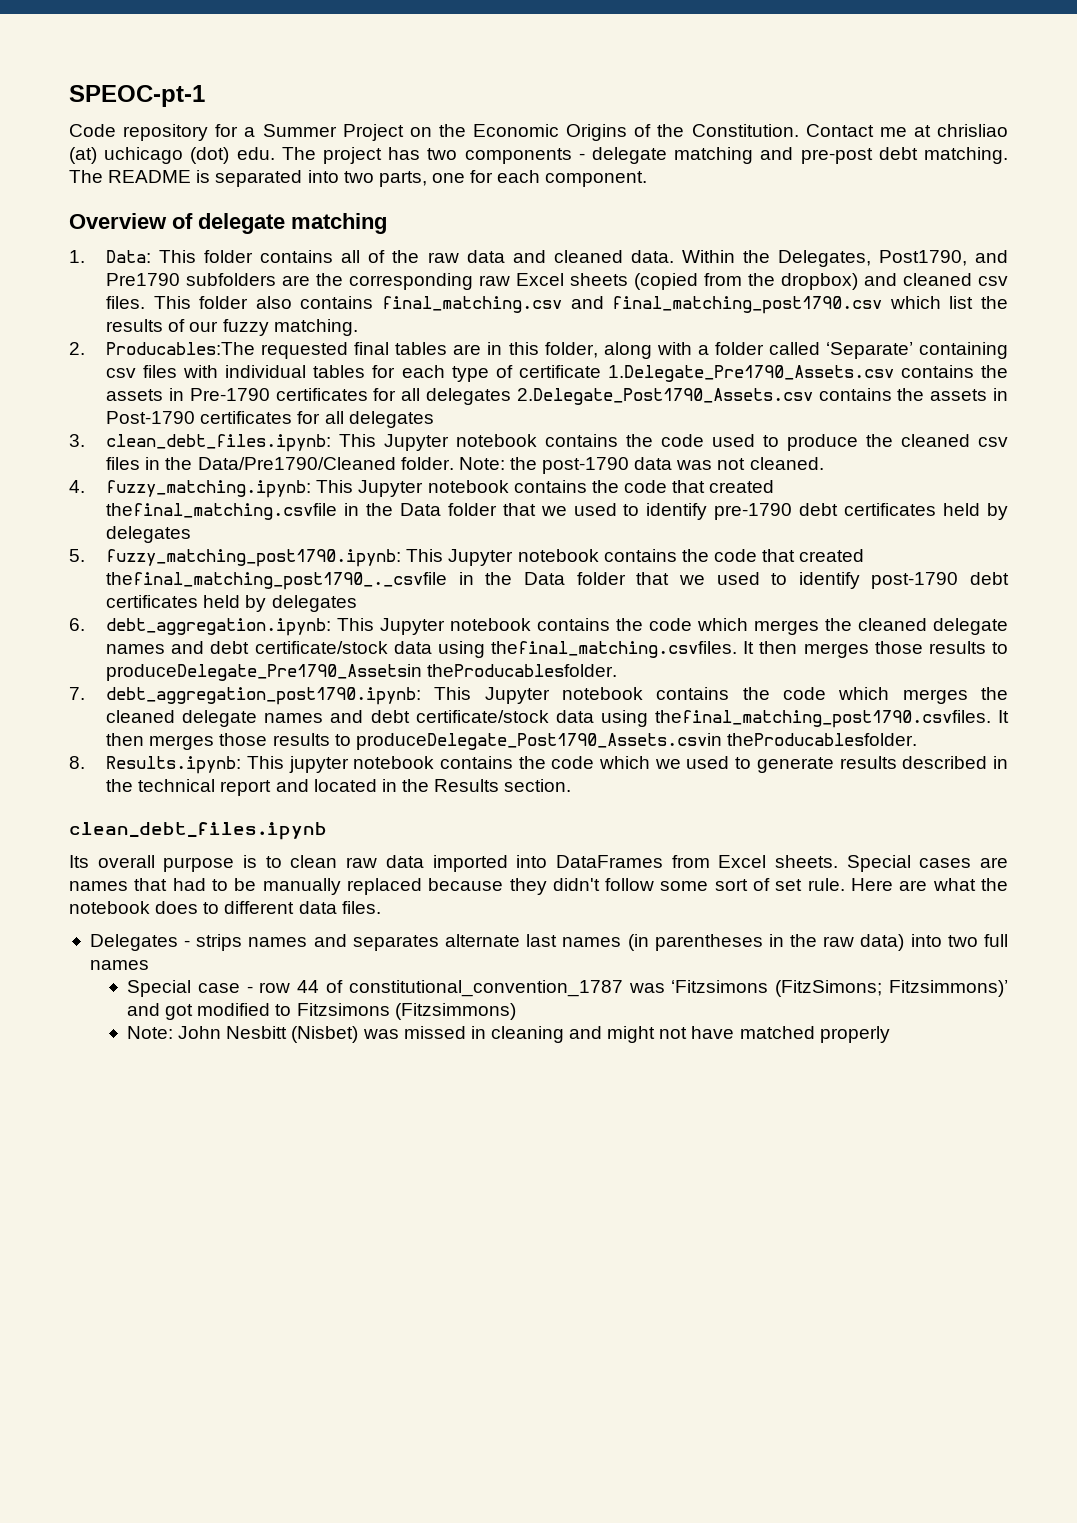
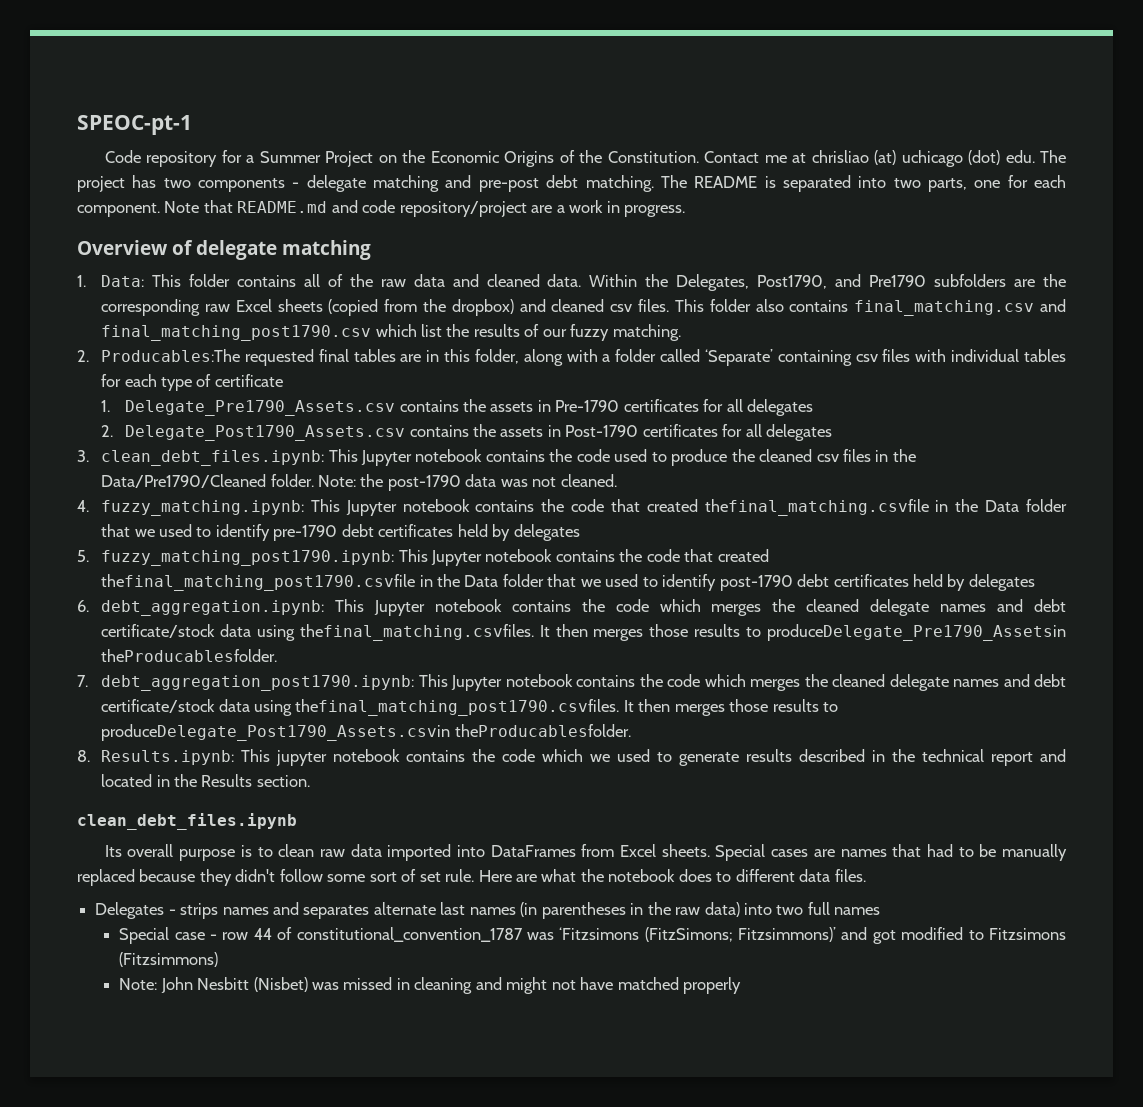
(648, 179) none -> [164,200,686,217] Note that README.md and code repository/project are a work in progress.
[607,365,894,382] 1.Delegate_Pre1790_Assets.csv -> [101,400,396,416] // 1. Delegate_Pre1790_Assets.csv
[516,388,813,405] 2.Delegate_Post1790_Assets.csv -> [101,425,406,441] // 2. Delegate_Post1790_Assets.csv
[106,572,448,590] thefinal_matching_post1790_._csvfile -> [101,574,416,591] thefinal_matching_post1790.csvfile

